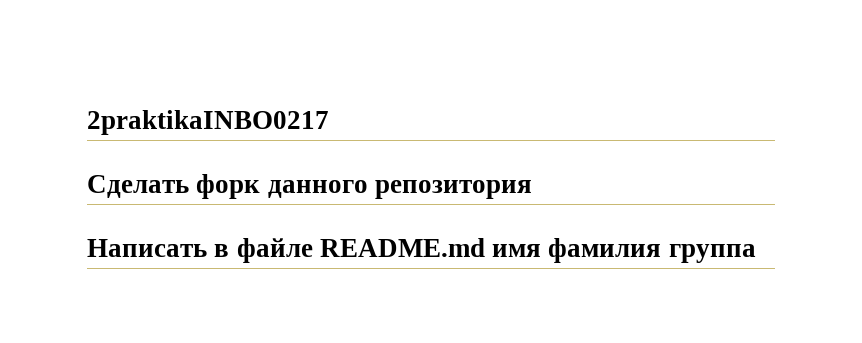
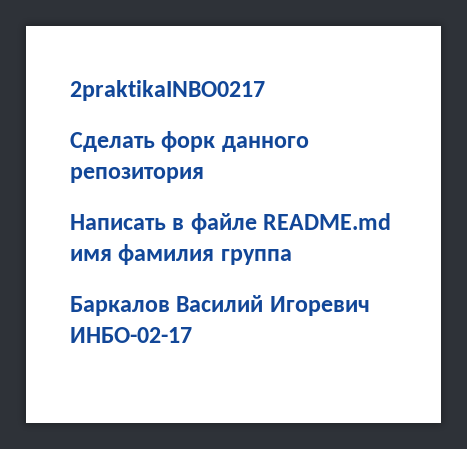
(756, 253) none -> [70,295,370,316] [70,327,192,343] // Баркалов Василий Игоревич ИНБО-02-17

